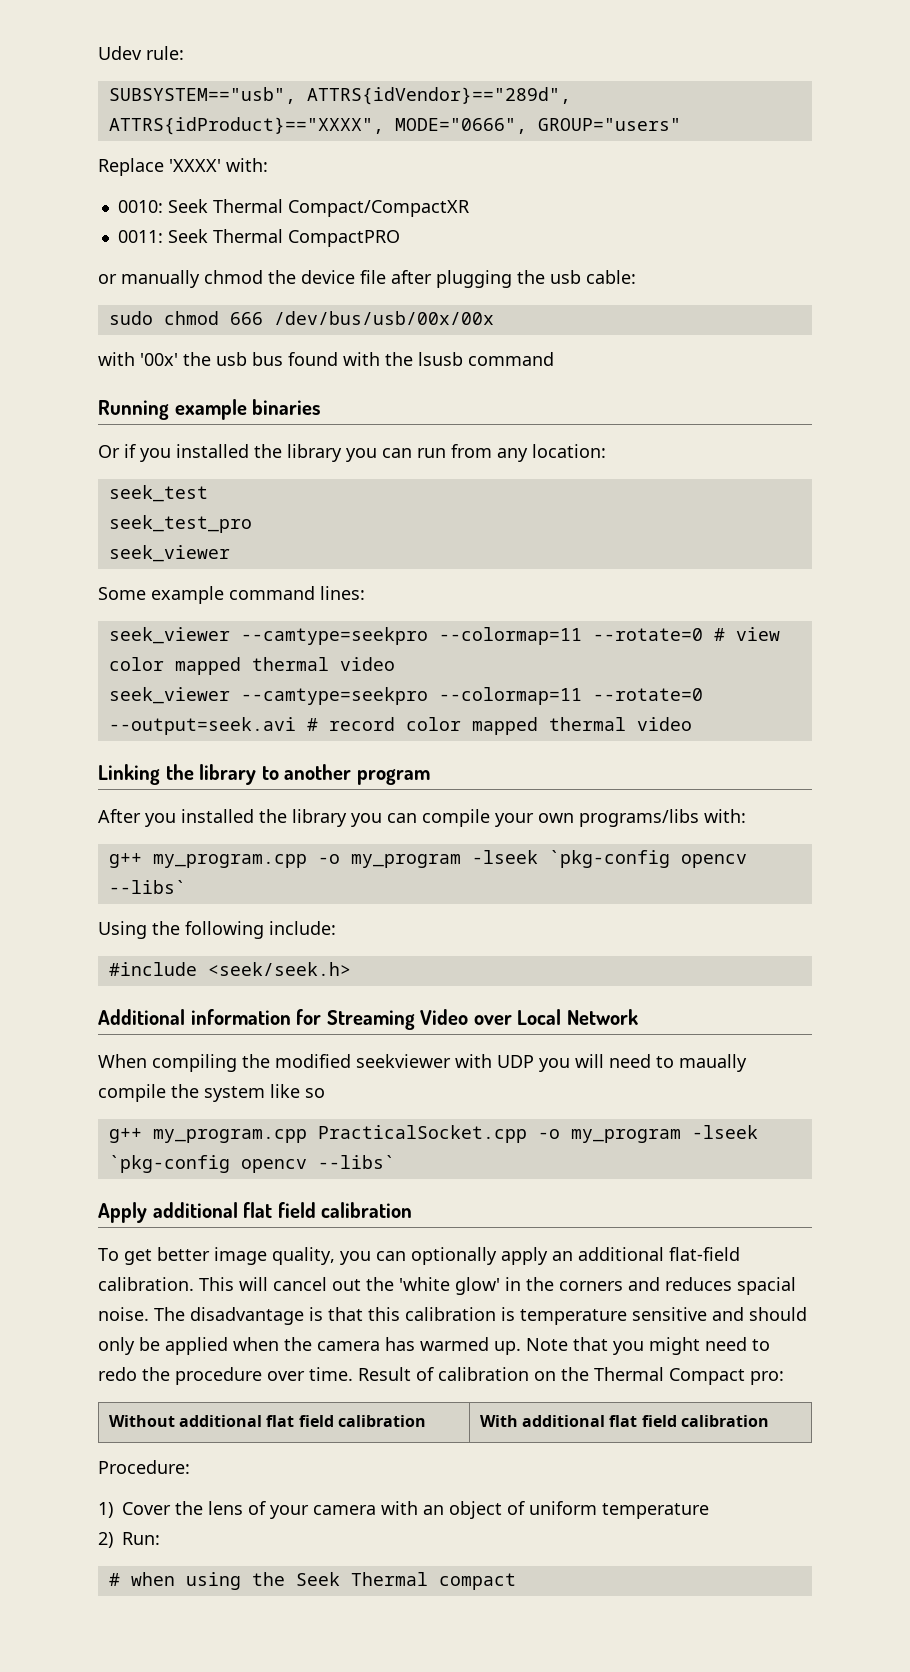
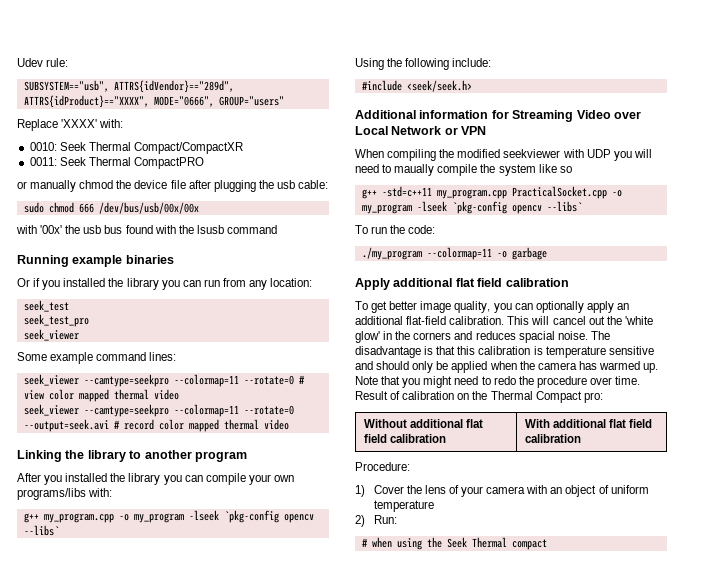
(638, 1017) none -> [444,126,487,135] or VPN
(142, 1135) none -> [381,186,432,197] -std=c++11
(395, 1162) none -> [355,225,436,234] [361,247,547,260] // To run the code: // ./my_program --colormap=11 -o garbage

